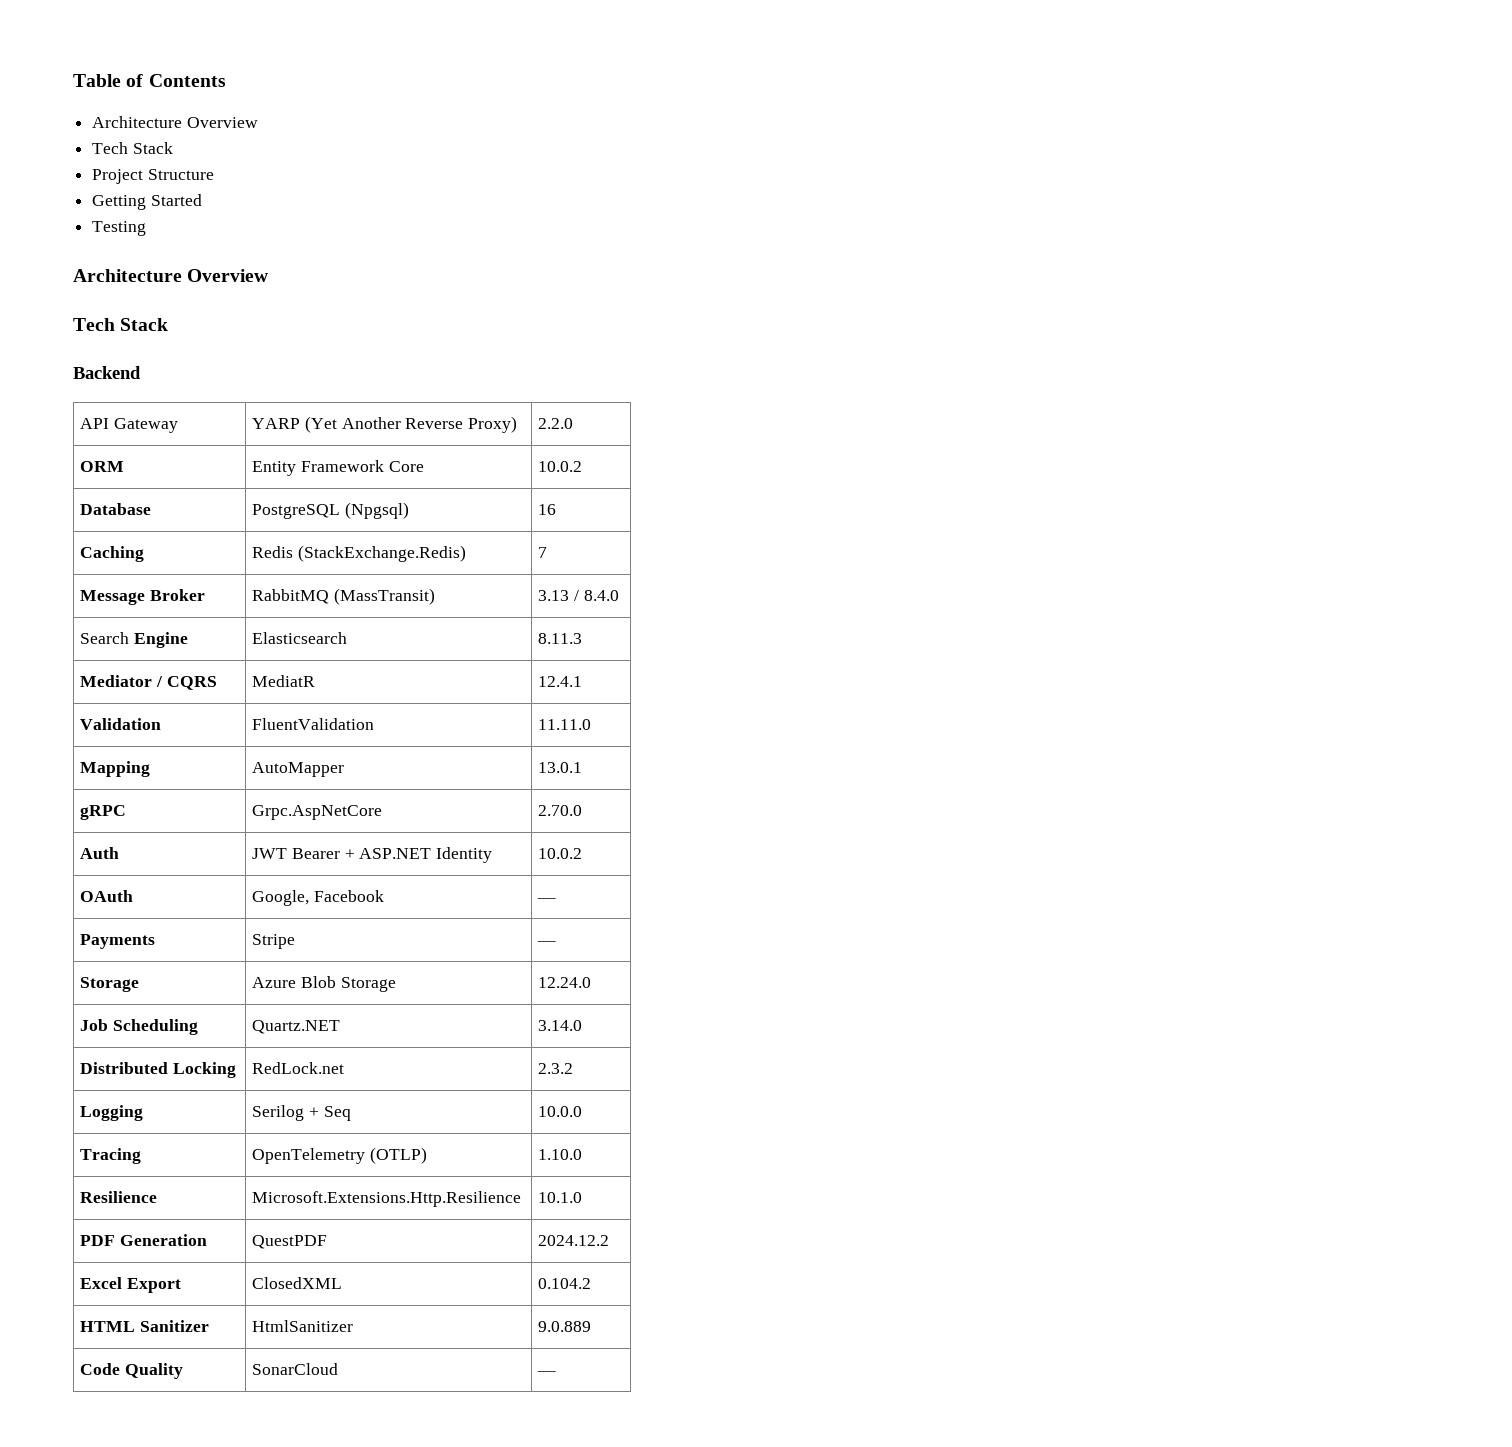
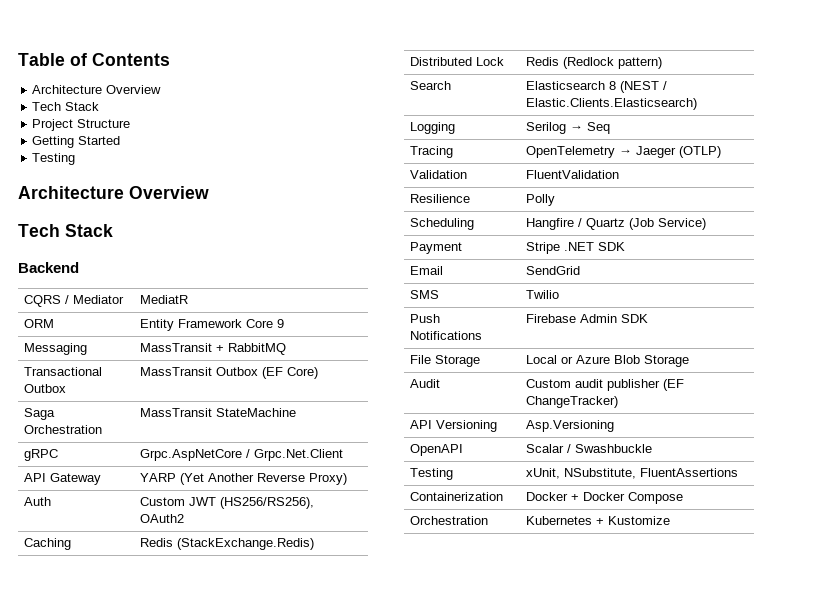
(141, 372) none -> [24,295,125,307] [140,295,189,304] [24,319,55,328] [140,319,285,331] [24,343,88,355] [140,343,287,355] [24,367,103,376] [24,384,67,393] [140,367,319,379] [24,408,56,420] [24,425,103,434] [140,408,297,417] [24,449,59,461] [140,449,344,461] // CQRS / Mediator | MediatR // ORM | Entity Framework Core 9 // Messaging | MassTransit + RabbitMQ // Transactional Outbox | MassTransit Outbox (EF Core) // Saga Orchestration | MassTransit StateMachine // gRPC | Grpc.AspNetCore / Grpc.Net.Client
[538,418,574,429] [80,461,125,472] [252,460,424,476] [538,461,583,472] [80,503,152,515] [252,502,409,519] [538,504,557,515] [80,546,145,562] [252,545,466,562] [538,547,548,558] [80,589,205,605] [252,588,435,605] [538,590,619,601] | 2.2.0 // ORM | Entity Framework Core | 10.0.2 // Database | PostgreSQL (Npgsql) | 16 // Caching | Redis (StackExchange.Redis) | 7 // Message Broker | RabbitMQ (MassTransit) | 3.13 / 8.4.0 -> [24,497,52,506] [140,497,315,509] [140,514,185,523] [24,538,72,550] [140,538,315,550] [410,57,505,66] [526,57,663,69] // Auth | Custom JWT (HS256/RS256), OAuth2 // Caching | Redis (StackExchange.Redis) // Distributed Lock | Redis (Redlock pattern)
[133,632,188,648] Engine -> (452, 85) none
[538,633,583,644] [80,675,217,690] [252,675,316,687] [538,676,583,687] [80,718,162,730] [252,718,375,730] [538,719,592,730] [80,761,151,777] [252,762,345,777] [538,762,583,773] [80,805,127,820] [252,805,383,820] [538,805,583,816] [80,847,120,859] [252,847,493,863] [538,848,583,859] [80,890,134,902] [252,890,384,906] [537,898,557,902] [80,934,156,949] [252,934,296,949] [537,941,557,945] [80,977,140,992] | 8.11.3 // Mediator / CQRS | MediatR | 12.4.1 // Validation | FluentValidation | 11.11.0 // Mapping | AutoMapper | 13.0.1 // gRPC | Grpc.AspNetCore | 2.70.0 // Auth | JWT Bearer + ASP.NET Identity | 10.0.2 // OAuth | Google, Facebook | — // Payments | Stripe | — // Storage | -> [609,81,668,93] [526,98,698,110] [410,122,456,134] [526,122,611,134] [410,146,454,158] [526,146,722,158] [410,170,468,179] [526,170,620,179] [410,194,471,203] [526,194,556,206] [410,218,475,230] [526,218,707,230] [410,242,463,254] [526,242,626,254] [410,266,444,275] [526,266,581,275] [410,290,440,299] [526,290,560,299] [410,314,441,323] [410,331,483,340] [526,314,649,323] [410,355,481,367] [526,355,574,364] 8 (NEST / Elastic.Clients.Elasticsearch) // Logging | Serilog → Seq // Tracing | OpenTelemetry → Jaeger (OTLP) // Validation | FluentValidation // Resilience | Polly // Scheduling | Hangfire / Quartz (Job Service) // Payment | Stripe .NET SDK // Email | SendGrid // SMS | Twilio // Push Notifications | Firebase Admin SDK // File Storage | Local or
[538,977,592,988] [80,1019,198,1035] [252,1020,341,1034] [538,1020,583,1031] [80,1062,236,1078] [252,1062,345,1074] [538,1063,574,1074] [80,1105,144,1121] [252,1105,351,1121] [538,1106,583,1117] [80,1148,142,1164] [252,1147,427,1164] [538,1149,583,1160] [80,1191,158,1203] [252,1191,522,1207] [538,1192,583,1203] [80,1234,207,1246] [252,1235,328,1249] [538,1235,610,1246] [80,1277,181,1293] [252,1277,343,1289] [538,1278,592,1289] [80,1320,209,1332] [252,1320,354,1332] [538,1321,592,1332] [80,1363,183,1379] [252,1363,339,1375] [537,1371,557,1375] | 12.24.0 // Job Scheduling | Quartz.NET | 3.14.0 // Distributed Locking | RedLock.net | 2.3.2 // Logging | Serilog + Seq | 10.0.0 // Tracing | OpenTelemetry (OTLP) | 1.10.0 // Resilience | Microsoft.Extensions.Http.Resilience | 10.1.0 // PDF Generation | QuestPDF | 2024.12.2 // Excel Export | ClosedXML | 0.104.2 // HTML Sanitizer | HtmlSanitizer | 9.0.889 // Code Quality | SonarCloud | — -> [410,379,441,388] [526,379,685,391] [526,396,619,408] [410,420,498,432] [526,420,615,432] [410,444,464,456] [526,444,653,453] [410,468,454,480] [526,468,739,479] [410,492,504,501] [526,492,684,504] [410,516,489,525] [526,516,671,525] // Audit | Custom audit publisher (EF ChangeTracker) // API Versioning | Asp.Versioning // OpenAPI | Scalar / Swashbuckle // Testing | xUnit, NSubstitute, FluentAssertions // Containerization | Docker + Docker Compose // Orchestration | Kubernetes + Kustomize

